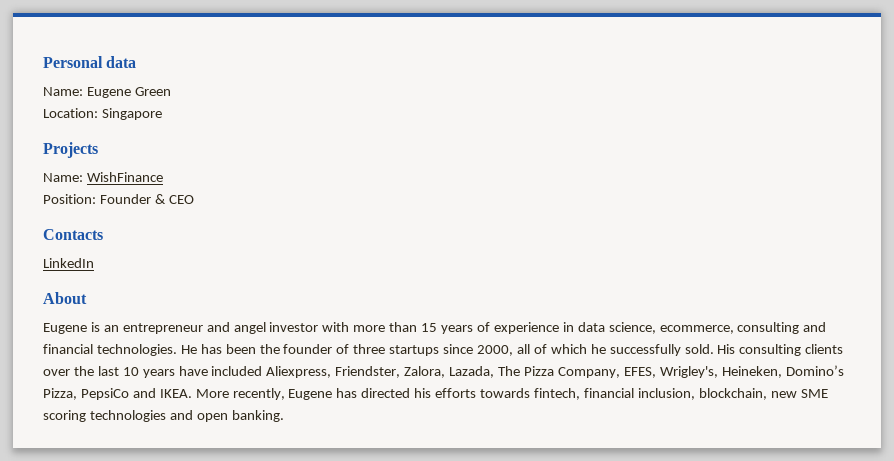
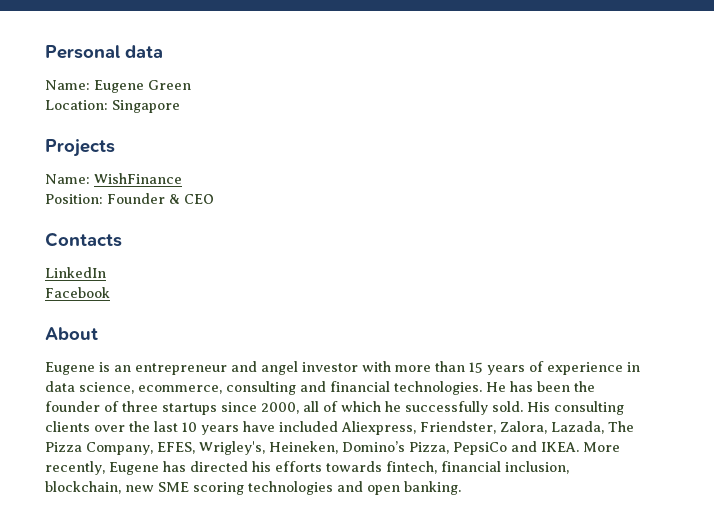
(94, 263) none -> [45,287,110,298] // Facebook

